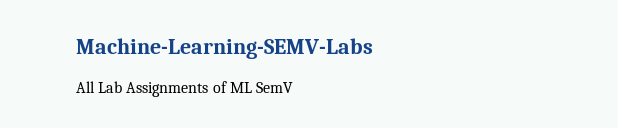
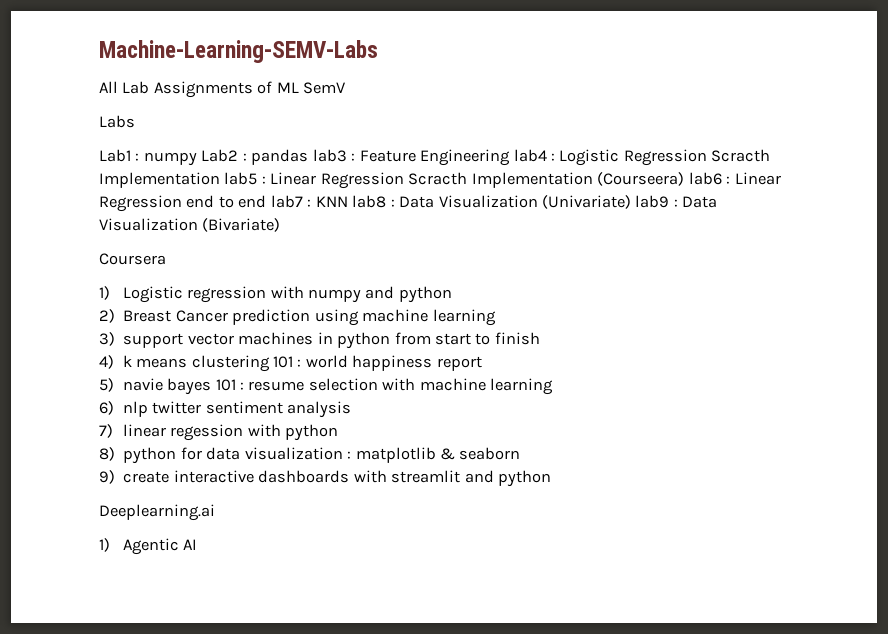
(293, 87) none -> [99,115,135,128] [99,149,771,166] [99,172,781,189] [99,195,718,212] [99,218,281,232] [99,253,166,265] [99,286,452,303] [99,309,496,326] [99,332,540,349] [99,355,482,372] [99,378,554,395] [99,401,351,418] [99,424,338,441] [99,447,521,464] [99,470,551,487] [99,504,215,521] [99,538,198,555] // Labs // Lab1 : numpy Lab2 : pandas lab3 : Feature Engineering lab4 : Logistic Regression Scracth Implementation lab5 : Linear Regression Scracth Implementation (Courseera) lab6 : Linear Regression end to end lab7 : KNN lab8 : Data Visualization (Univariate) lab9 : Data Visualization (Bivariate) // Coursera // 1) Logistic regression with numpy and python // 2) Breast Cancer prediction using machine learning // 3) support vector machines in python from start to finish // 4) k means clustering 101 : world happiness report // 5) navie bayes 101 : resume selection with machine learning // 6) nlp twitter sentiment analysis // 7) linear regession with python // 8) python for data visualization : matplotlib & seaborn // 9) create interactive dashboards with streamlit and python // Deeplearning.ai // 1) Agentic AI

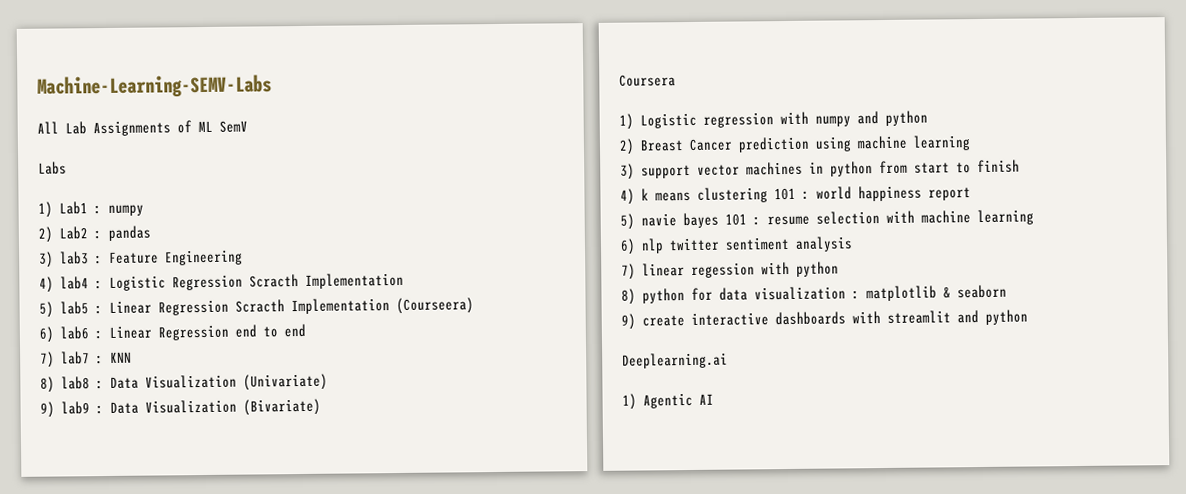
(135, 121) none -> [38,201,53,218] 1)
(197, 159) none -> [38,226,53,243] // 2)
(309, 157) none -> [39,251,54,268] // 3)
(511, 157) none -> [39,276,54,293] // 4)
(220, 180) none -> [39,301,54,318] // 5)
(685, 179) none -> [39,326,54,343] // 6)
(267, 201) none -> [40,351,55,368] // 7)
(348, 201) none -> [40,376,55,393] // 8)
(632, 202) none -> [40,401,55,418] // 9)

